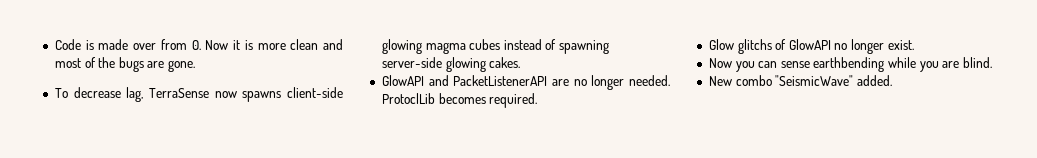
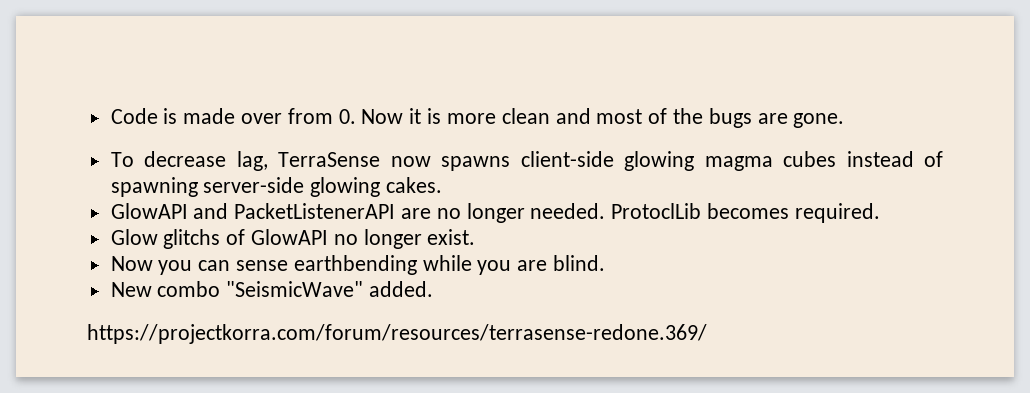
(892, 80) none -> [87,324,707,344] // https://projectkorra.com/forum/resources/terrasense-redone.369/

